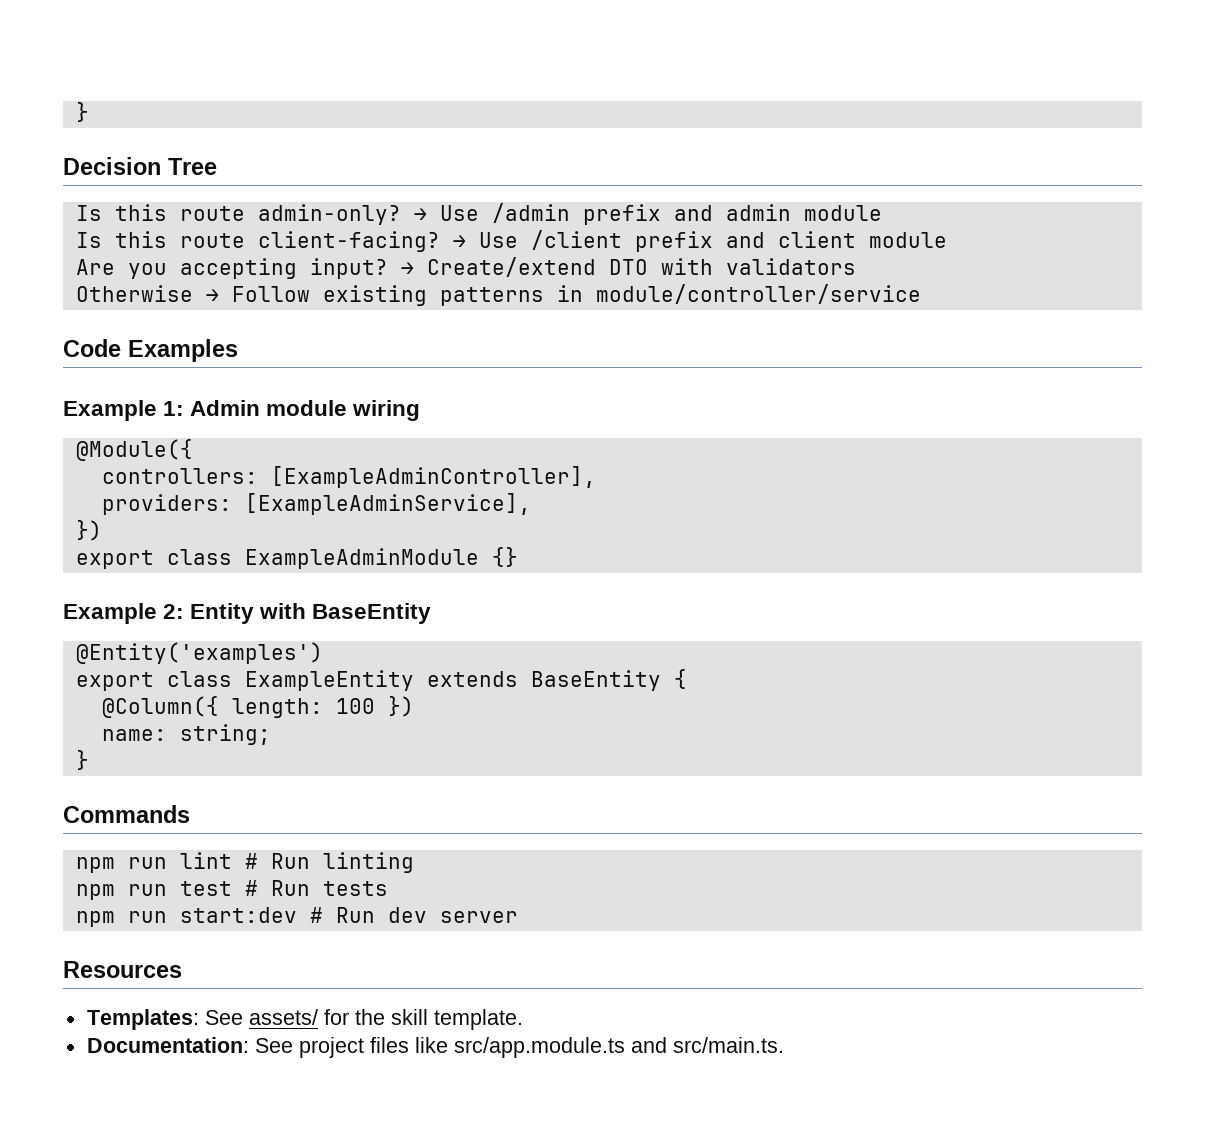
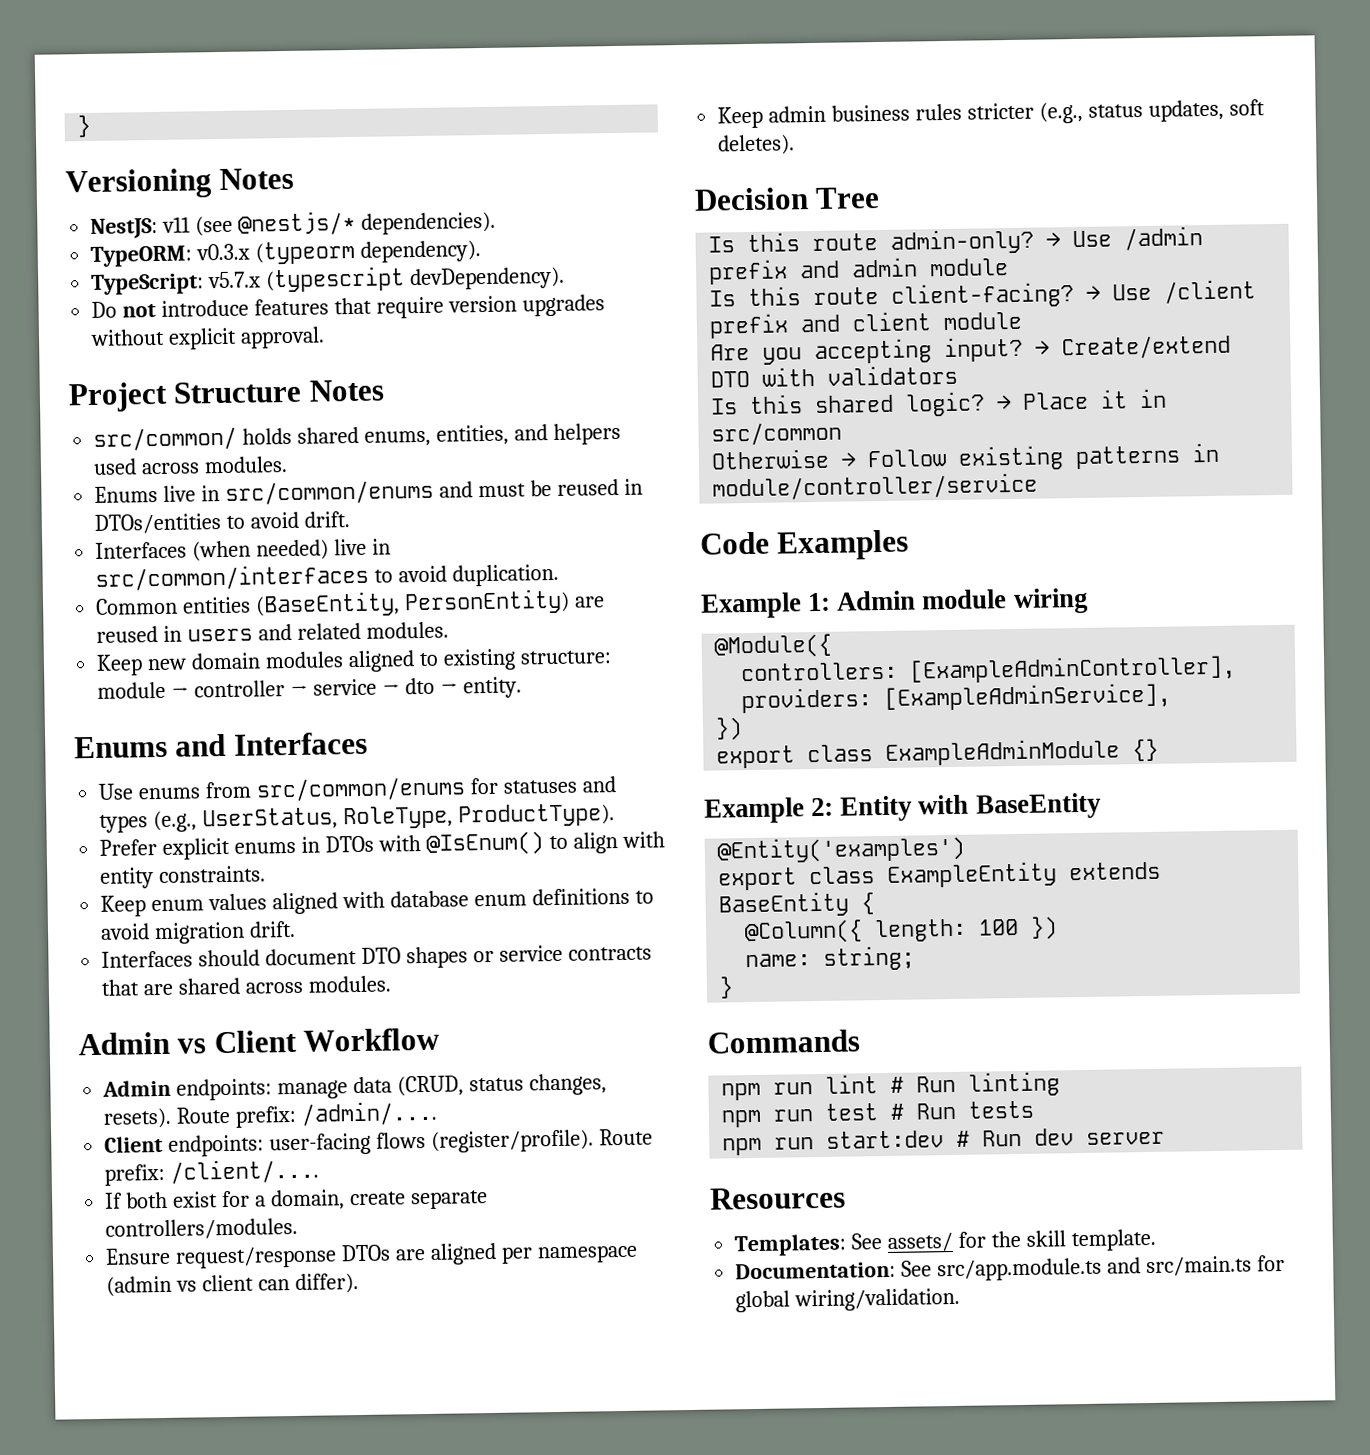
[75,102,89,122] } -> [77,114,92,138] [65,167,295,200] [90,210,496,239] [90,240,482,267] [91,266,566,295] [91,294,605,319] [90,326,326,350] [68,379,385,413] [93,422,621,451] [93,455,289,475] [94,478,643,505] [94,511,351,534] [95,538,391,562] [95,563,560,591] [95,588,605,618] [96,621,449,643] [96,648,612,676] [97,676,522,699] [74,731,368,759] [98,776,616,802] [99,803,615,833] [99,831,665,860] [100,865,267,889] [100,887,654,917] [100,920,297,945] [101,944,652,969] [101,975,391,996] [78,1027,441,1056] [102,1073,607,1101] [103,1100,438,1129] [104,1128,653,1157] [104,1158,320,1186] [104,1189,488,1211] [105,1217,299,1240] [105,1242,638,1269] [106,1273,359,1297] [717,99,1265,129] [718,134,796,156] } // Versioning Notes // NestJS: v11 (see @nestjs/* dependencies). // TypeORM: v0.3.x (typeorm dependency). // TypeScript: v5.7.x (typescript devDependency). // Do not introduce features that require version upgrades without explicit approval. // Project Structure Notes // src/common/ holds shared enums, entities, and helpers used across modules. // Enums live in src/common/enums and must be reused in DTOs/entities to avoid drift. // Interfaces (when needed) live in src/common/interfaces to avoid duplication. // Common entities (BaseEntity, PersonEntity) are reused in users and related modules. // Keep new domain modules aligned to existing structure: module → controller → service → dto → entity. // Enums and Interfaces // Use enums from src/common/enums for statuses and types (e.g., UserStatus, RoleType, ProductType). // Prefer explicit enums in DTOs with @IsEnum() to align with entity constraints. // Keep enum values aligned with database enum definitions to avoid migration drift. // Interfaces should document DTO shapes or service contracts that are shared across modules. // Admin vs Client Workflow // Admin endpoints: manage data (CRUD, status changes, resets). Route prefix: /admin/.... // Client endpoints: user-facing flows (register/profile). Route prefix: /client/.... // If both exist for a domain, create separate controllers/modules. // Ensure request/response DTOs are aligned per namespace (admin vs client can differ). // Keep admin business rules stricter (e.g., status updates, soft deletes).
(856, 266) none -> [711,388,1168,417] [711,421,843,446] // Is this shared logic? → Place it in src/common
[298,1037,784,1058] project files like src/app.module.ts and src/main.ts. -> [937,1254,1285,1282] [735,1287,961,1313] src/app.module.ts and src/main.ts for global wiring/validation.

